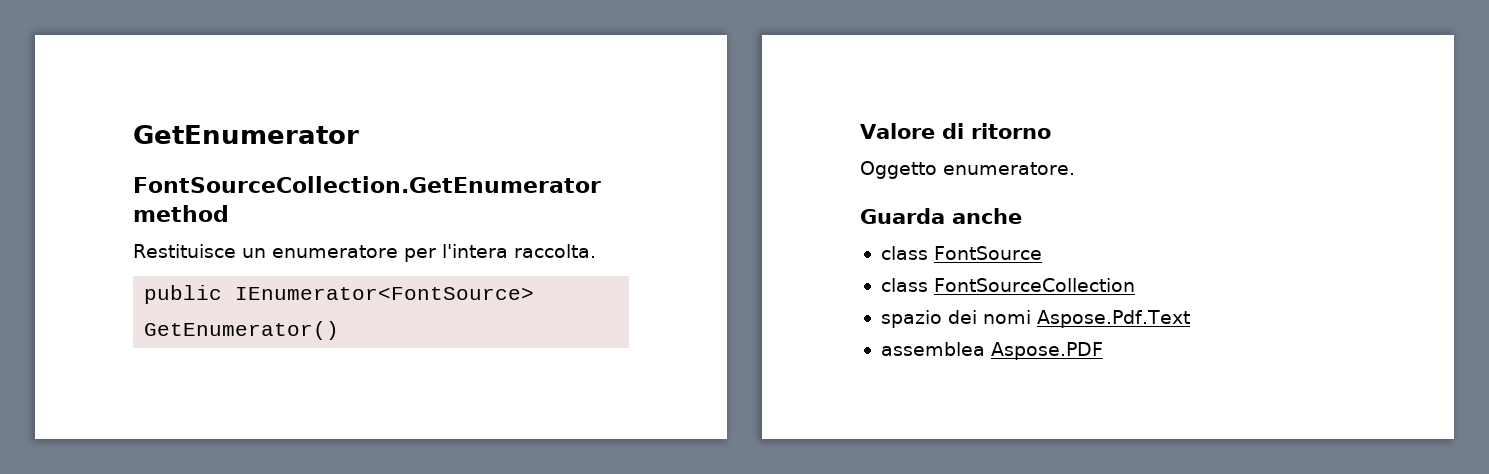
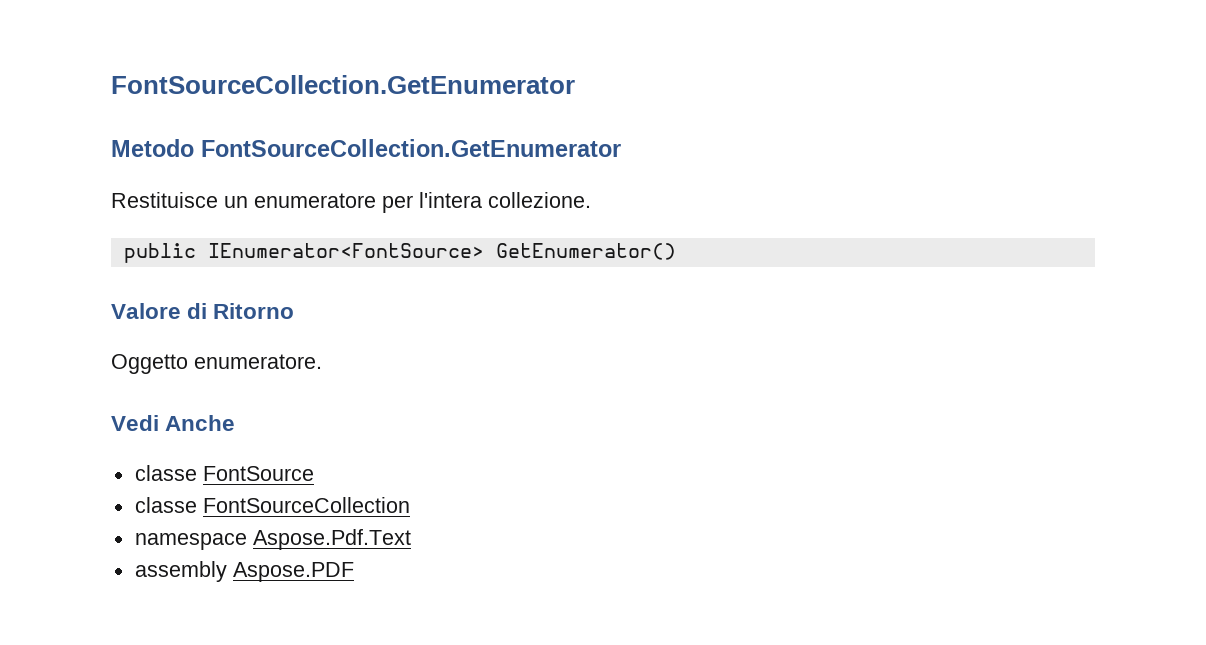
[133,125,359,144] [133,176,601,193] [133,205,229,222] GetEnumerator // FontSourceCollection.GetEnumerator method -> [111,75,575,94] [111,139,621,157] FontSourceCollection.GetEnumerator // Metodo FontSourceCollection.GetEnumerator
[513,244,596,258] raccolta. -> [488,192,591,208] collezione.
[970,123,1051,139] ritorno -> [213,303,295,319] Ritorno
[860,208,1022,224] [880,246,928,260] Guarda anche // class -> [111,415,236,431] [134,465,197,481] Vedi Anche // classe
[880,278,928,292] class -> [134,497,197,513] classe
[880,310,1031,328] spazio dei nomi -> [134,533,247,550] namespace
[880,342,985,356] assemblea -> [134,561,227,582] assembly

